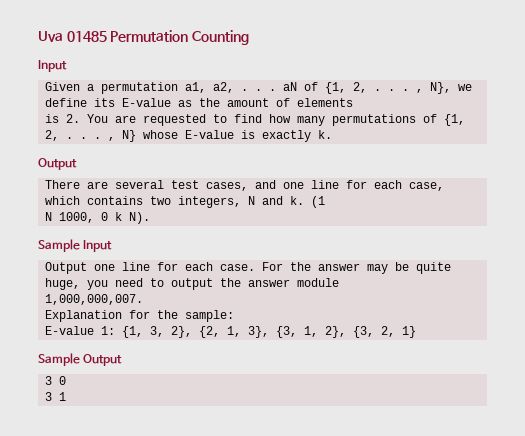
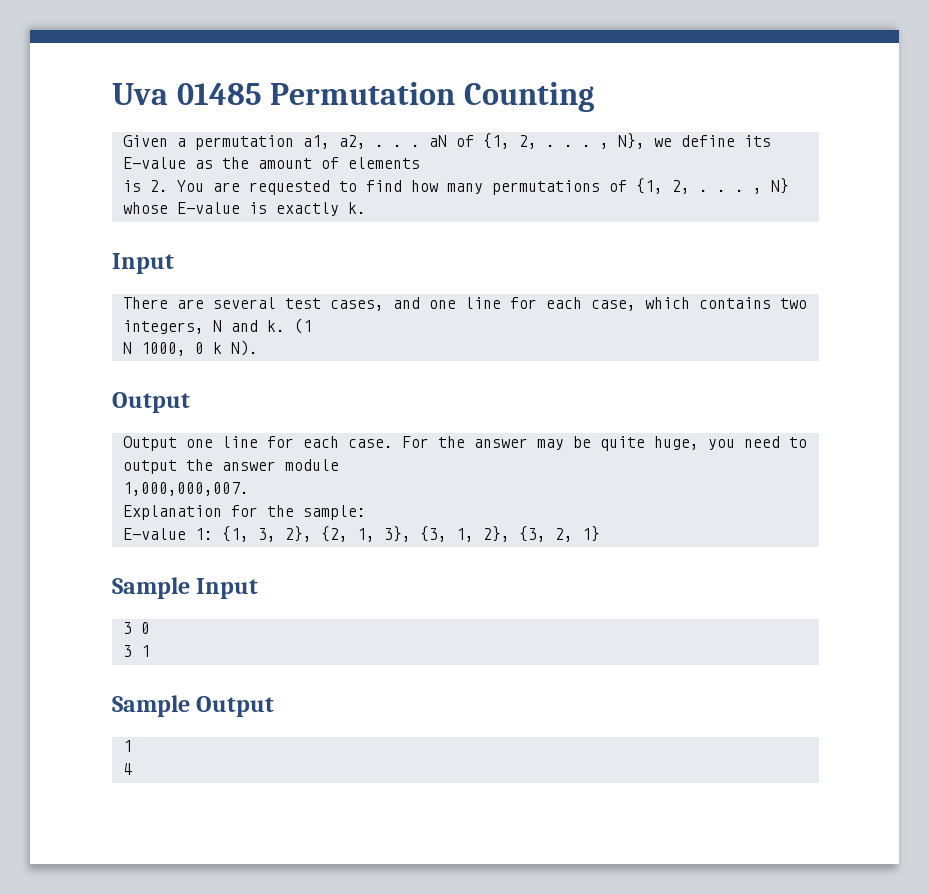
[38,60,67,72] // Input -> (594, 97) none
[38,158,77,170] Output -> [112,253,174,274] Input
[38,239,113,252] Sample Input -> [112,392,190,413] Output
[83,354,123,366] Output -> [196,578,259,599] Input
(66, 396) none -> [112,695,275,717] [122,740,132,752] [122,763,132,775] // Sample Output // 1 // 4

